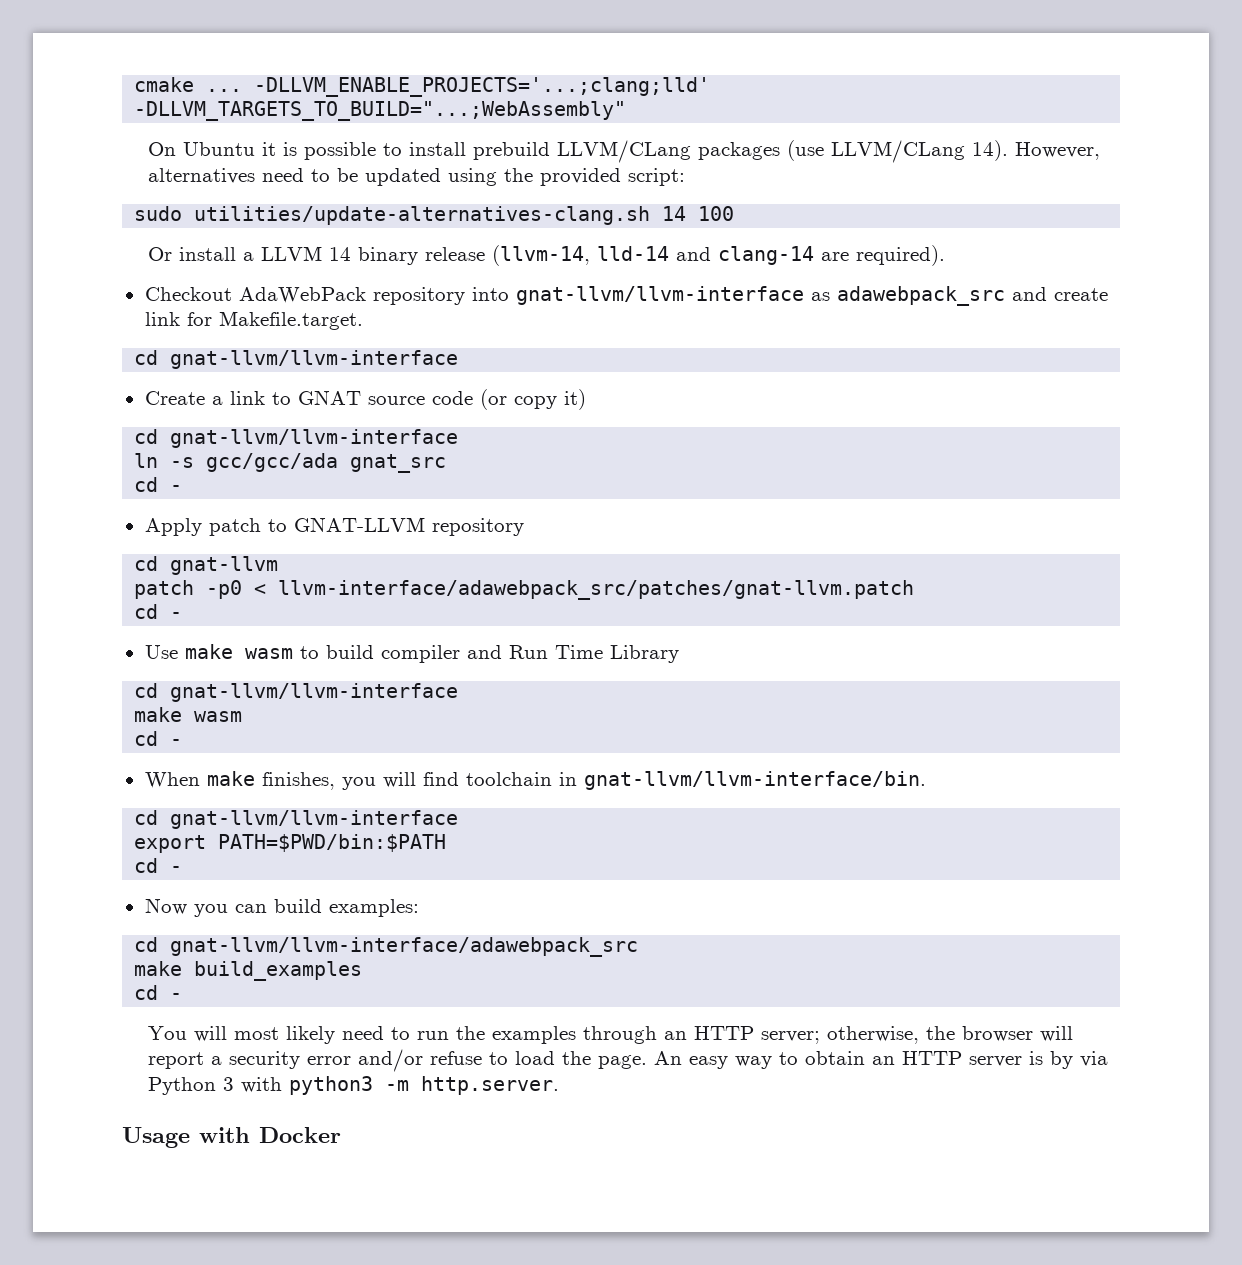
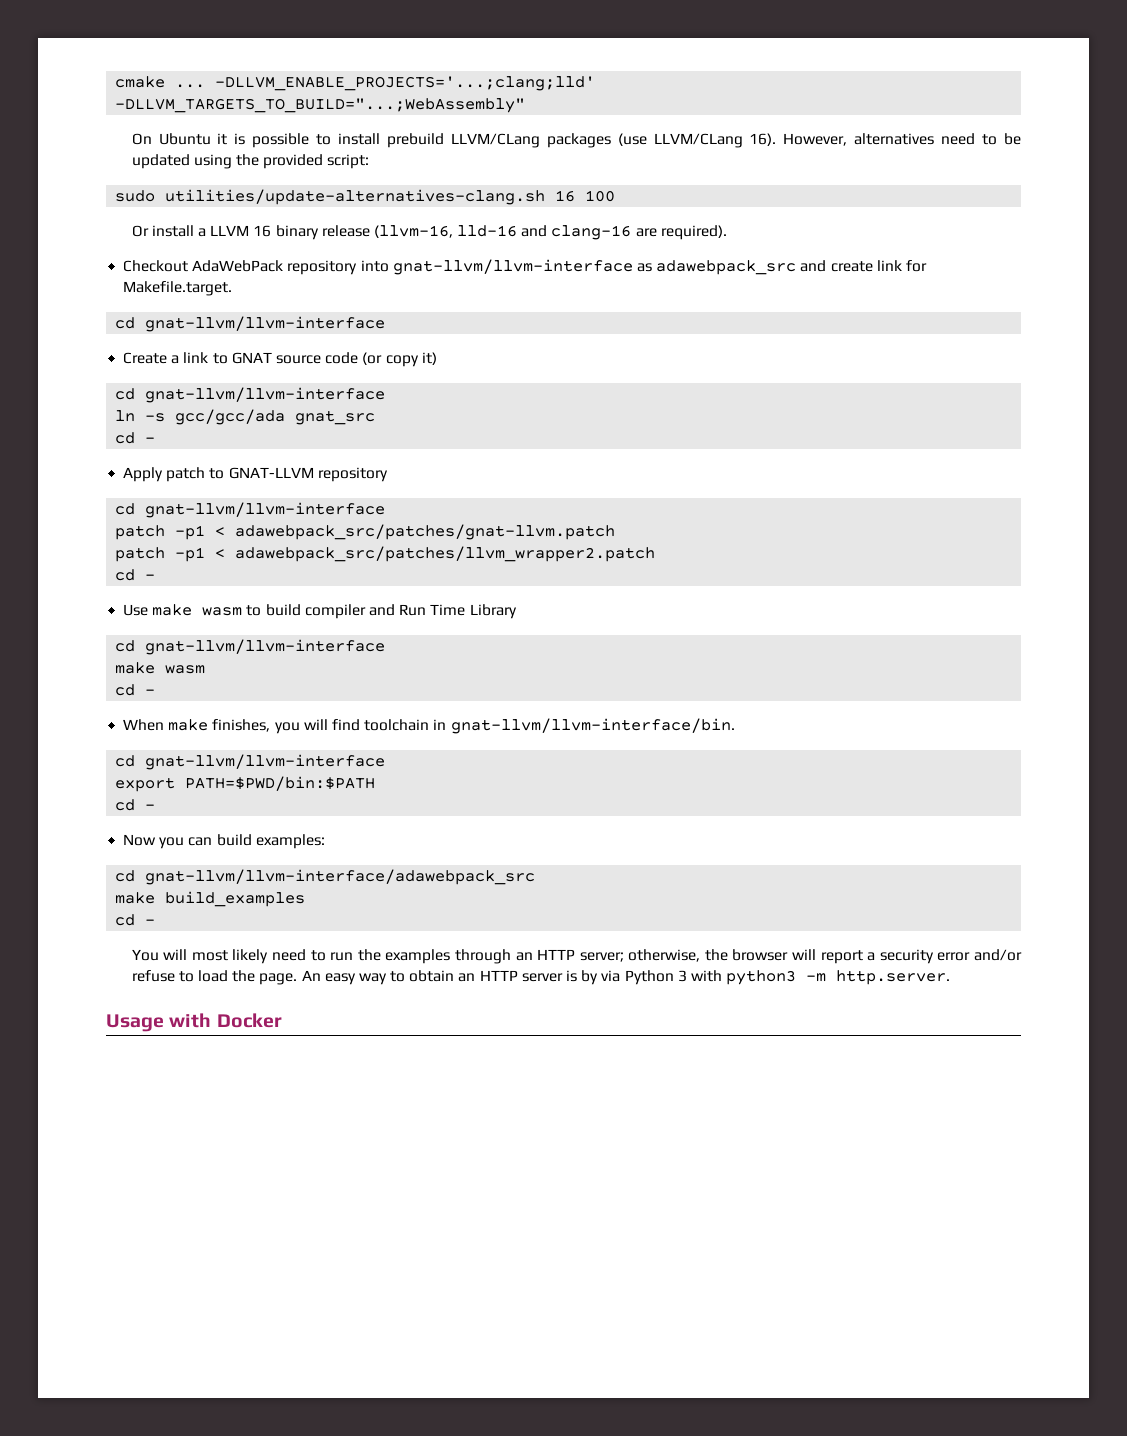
[971,140,1008,161] 14). -> [749,133,777,146] 16).
[662,206,687,221] 14 -> [555,190,576,202] 16
[328,247,351,261] 14 -> [253,225,272,237] 16
[491,245,814,266] (llvm-14, lld-14 and clang-14 -> [373,225,632,240] (llvm-16, lld-16 and clang-16
[170,556,279,575] [134,580,915,600] gnat-llvm // patch -p0 < llvm-interface/adawebpack_src/patches/gnat-llvm.patch -> [145,502,386,518] [115,524,616,540] [115,546,656,562] gnat-llvm/llvm-interface // patch -p1 < adawebpack_src/patches/gnat-llvm.patch // patch -p1 < adawebpack_src/patches/llvm_wrapper2.patch

